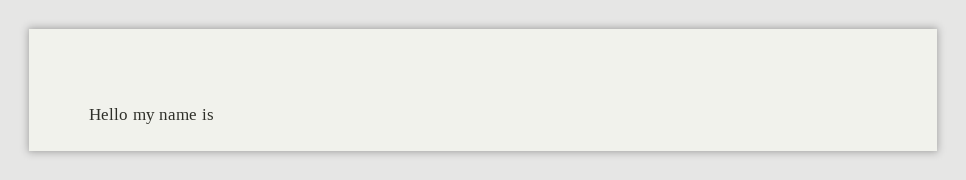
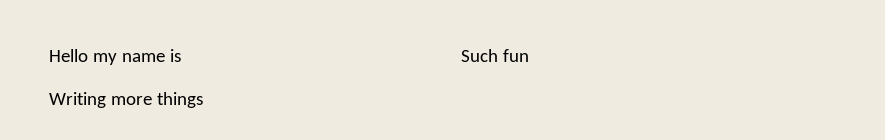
(214, 114) none -> [49,92,203,108] [461,49,529,62] // Writing more things // Such fun

